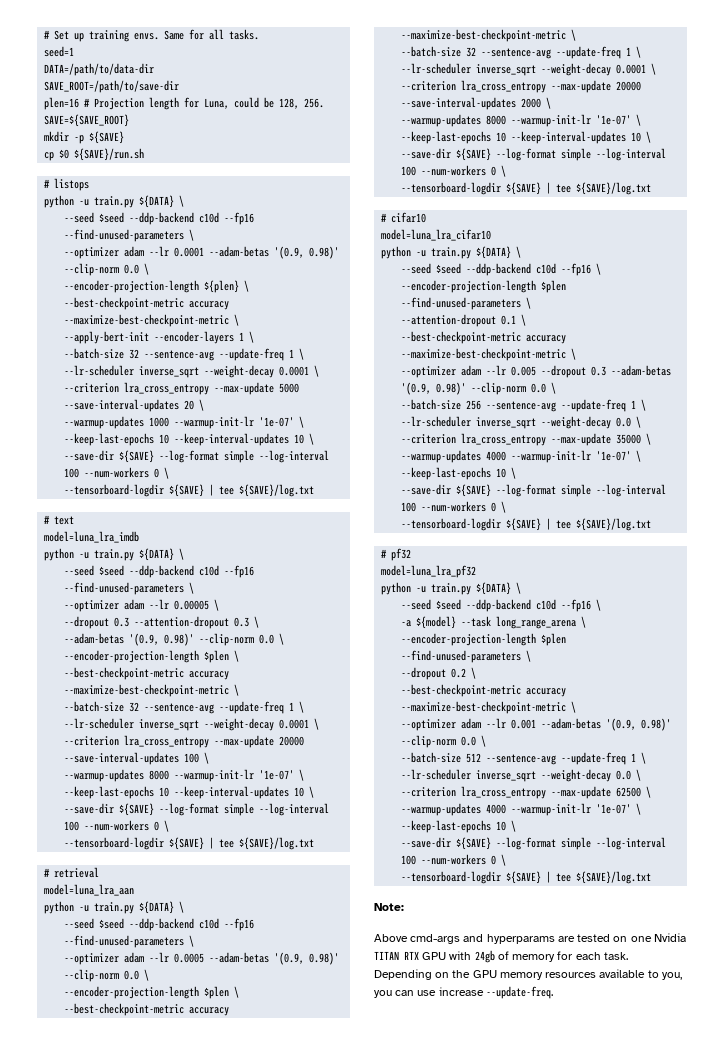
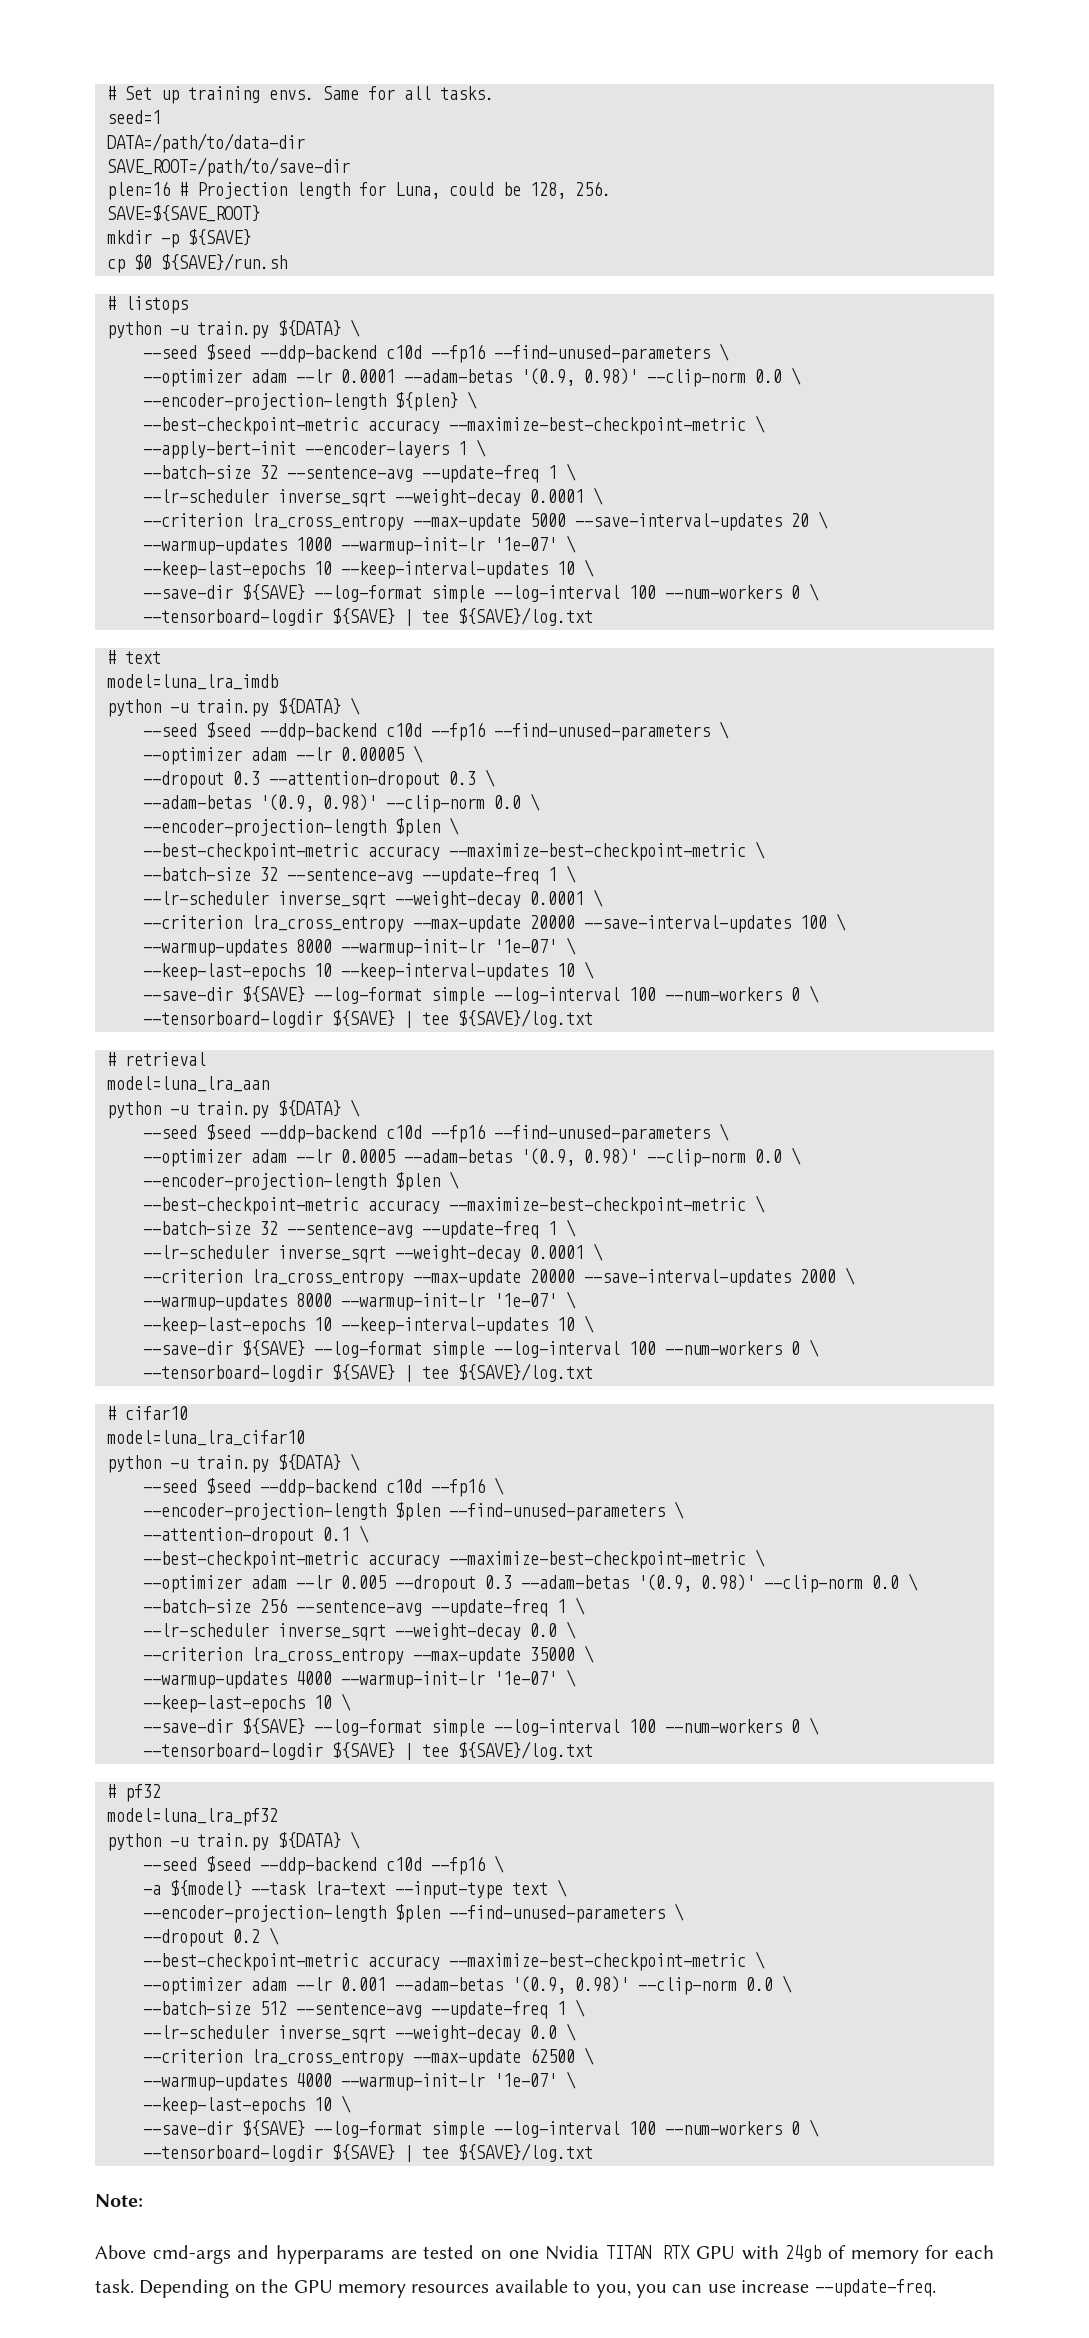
[496,616,577,629] long_range_arena -> [314,1881,548,1899] lra-text --input-type text

